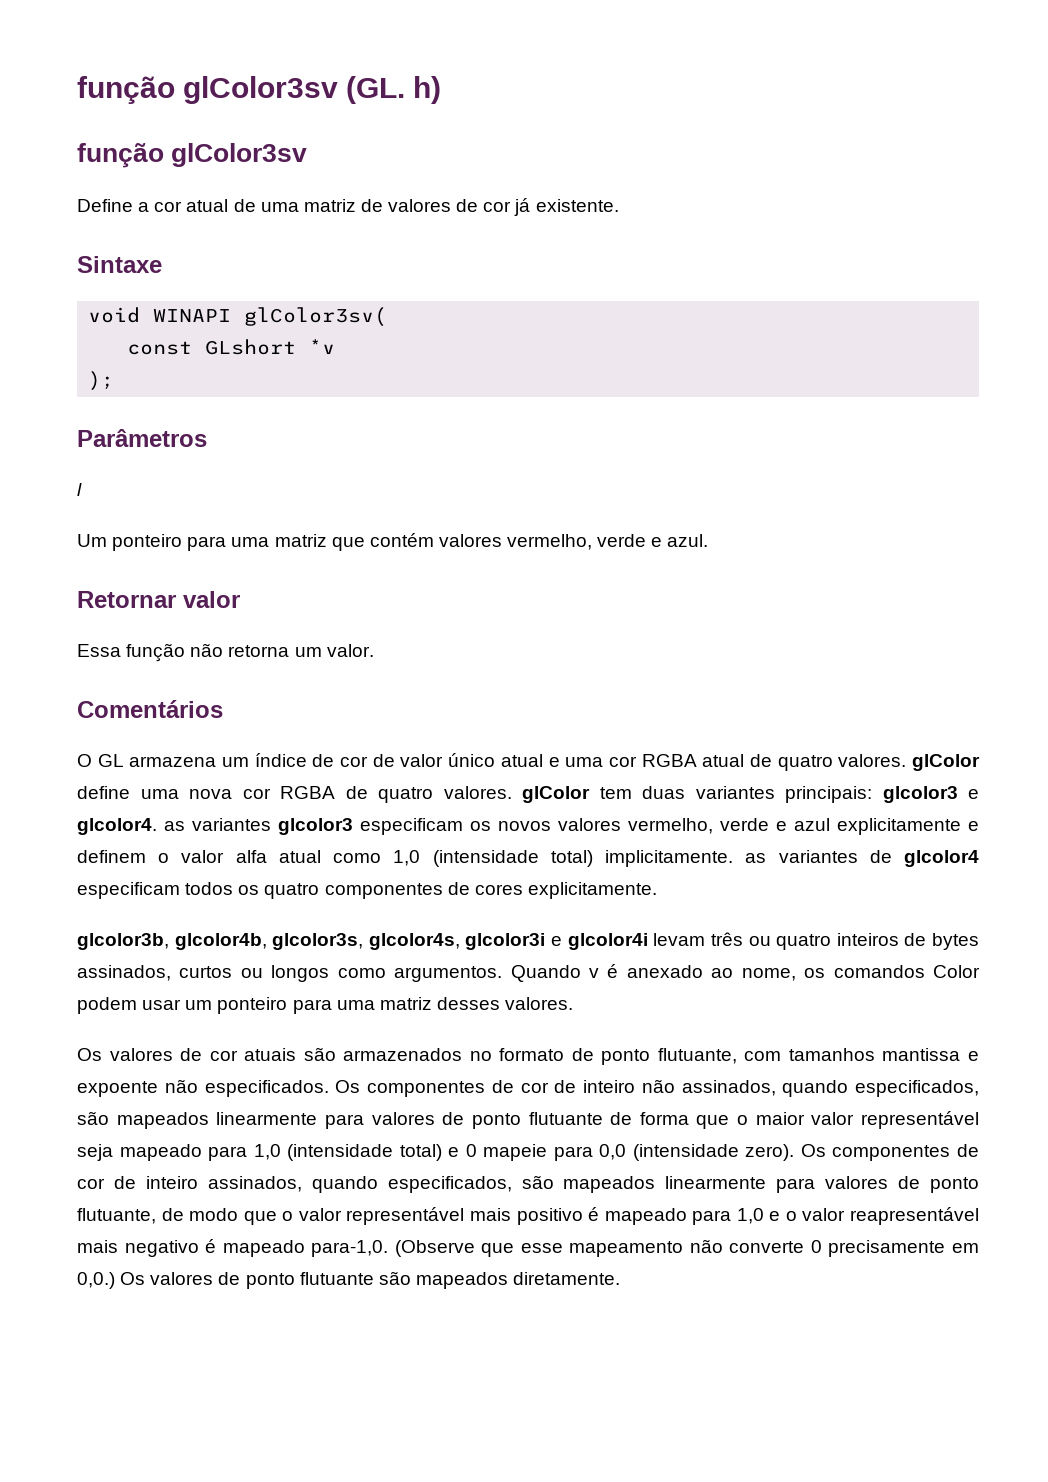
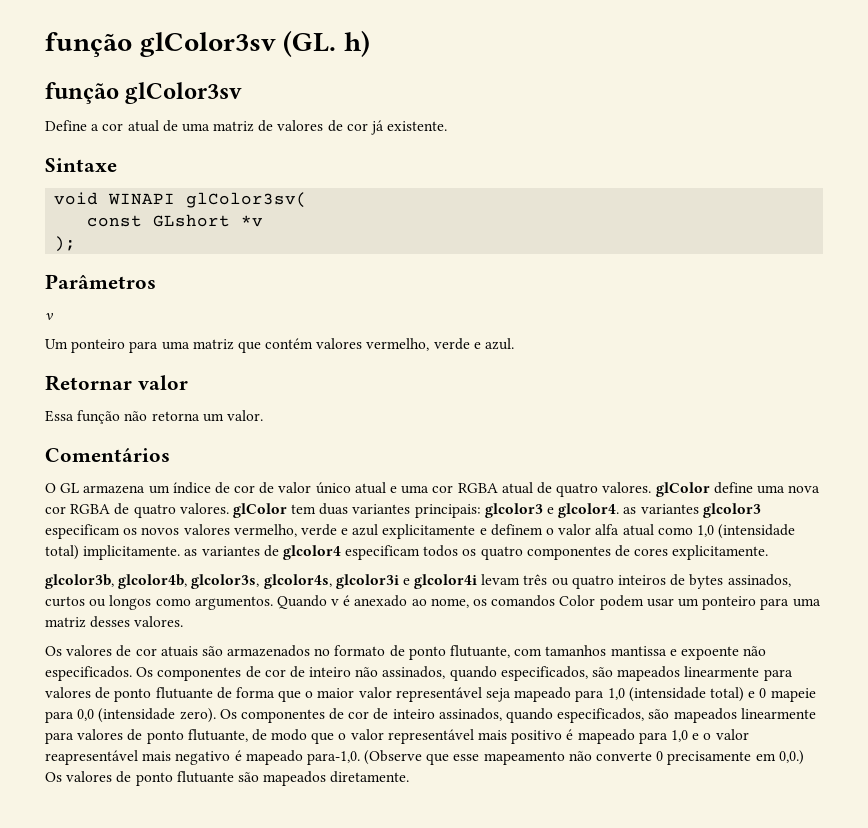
[77,483,82,496] l -> [45,313,54,320] v

